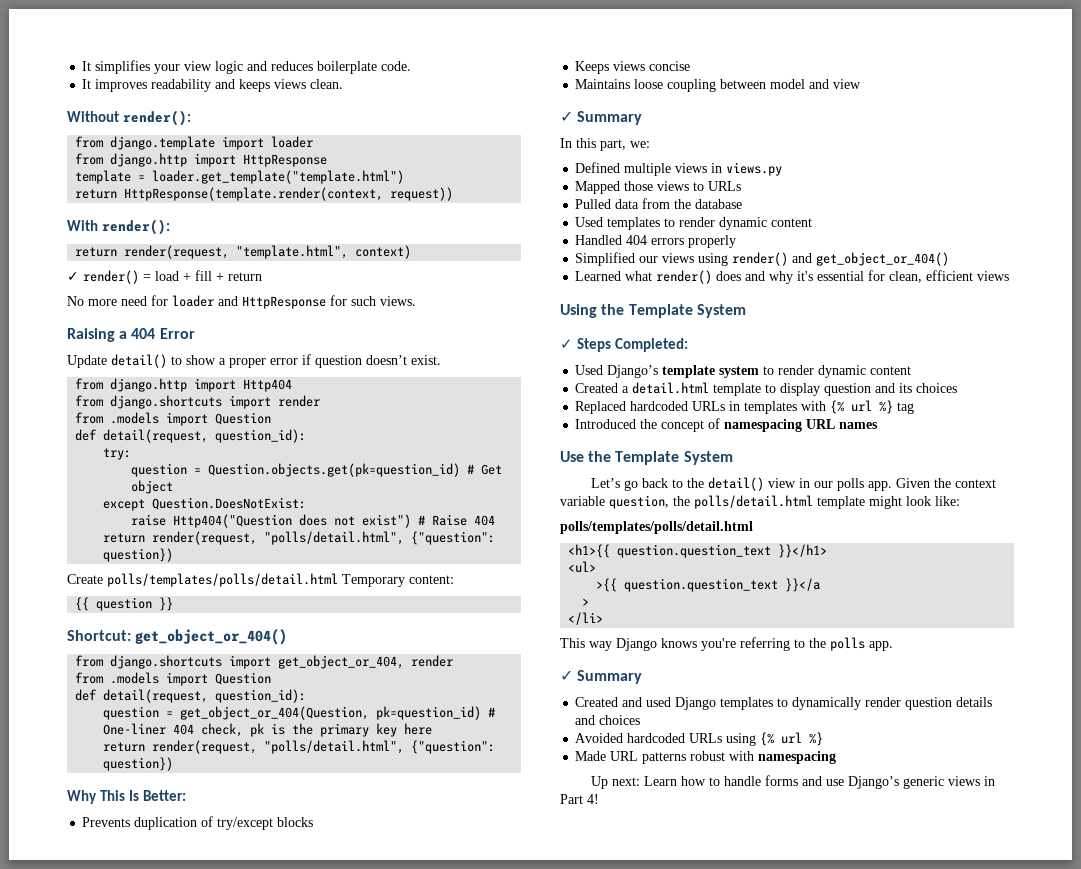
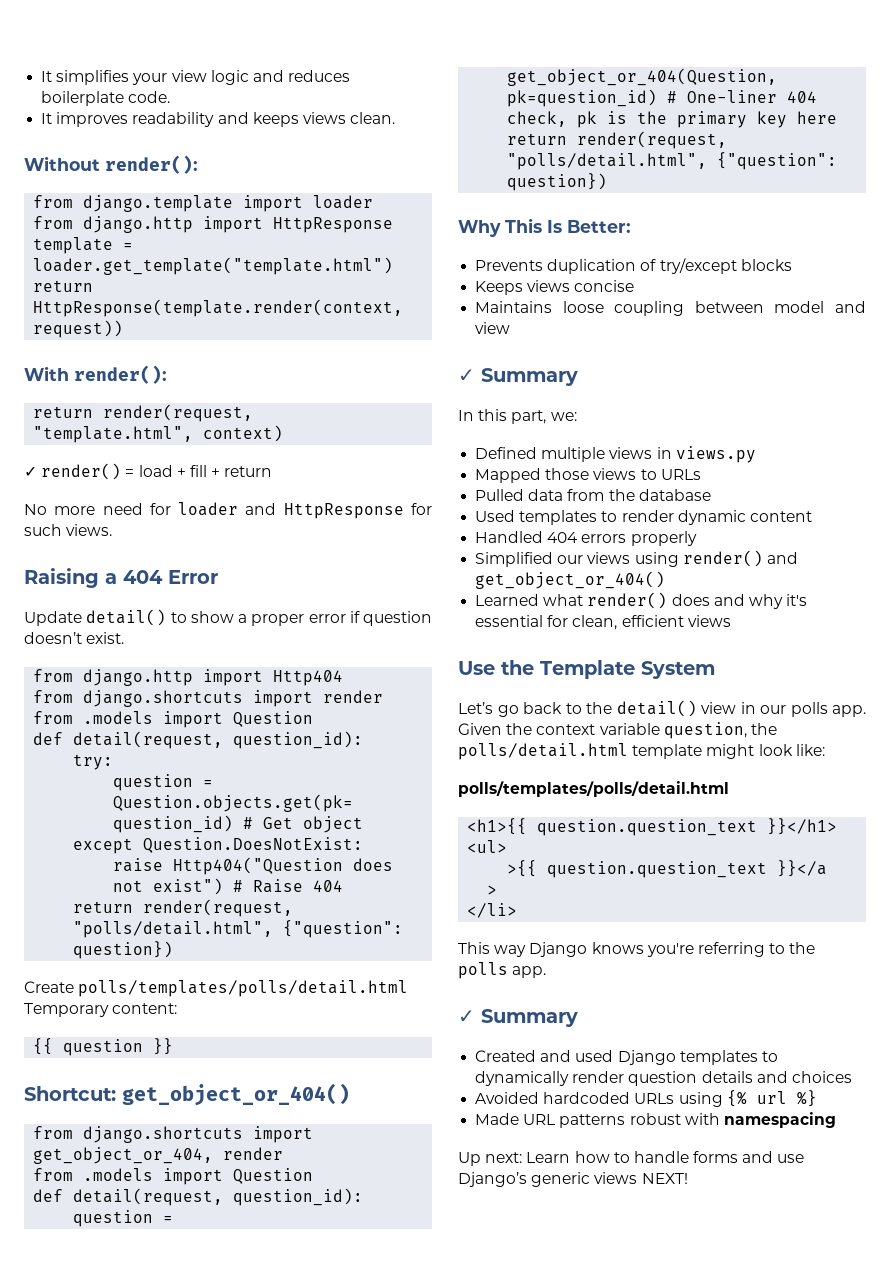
[560,304,746,318] [560,338,688,352] [575,365,912,378] [575,382,958,396] [575,400,915,414] [575,418,879,432] // Using the Template System // ✓ Steps Completed: // Used Django’s template system to render dynamic content // Created a detail.html template to display question and its choices // Replaced hardcoded URLs in templates with {% url %} tag // Introduced the concept of namespacing URL names -> (731, 621) none
[983,776,995,786] [560,794,599,804] in Part 4! -> [641,1173,688,1184] NEXT!

